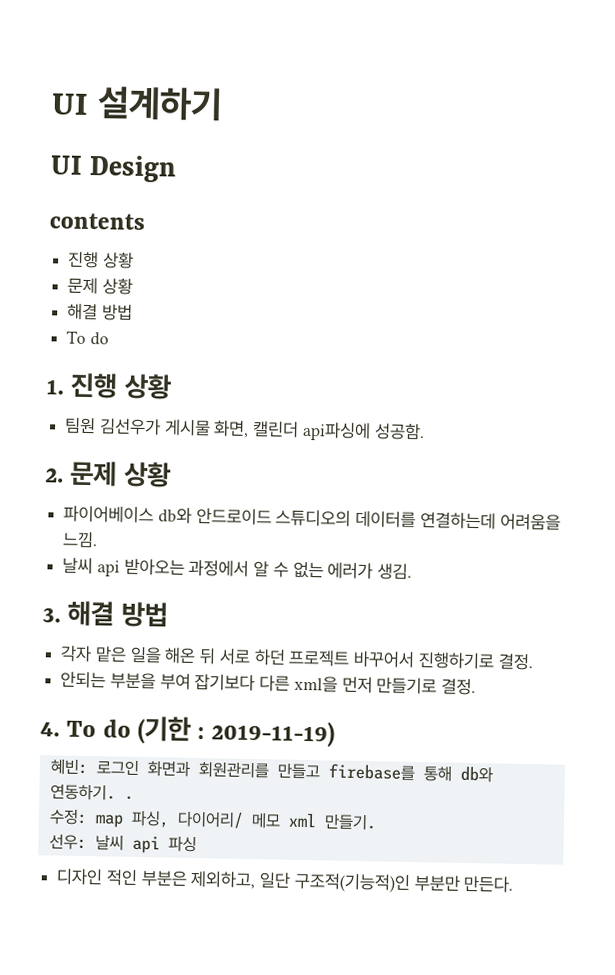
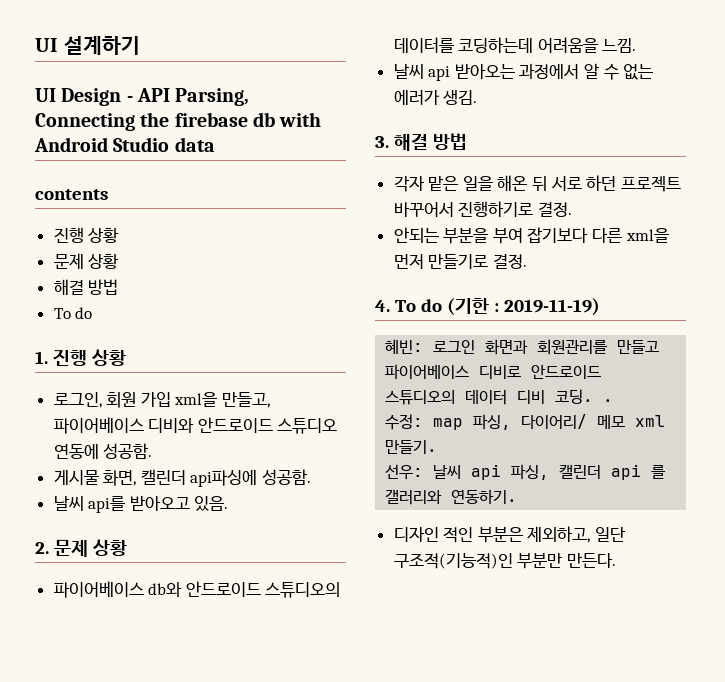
(177, 168) none -> [126,88,250,106] [35,112,322,131] [34,137,215,152] - API Parsing, Connecting the firebase db with Android Studio data
[64,417,161,436] 팀원 김선우가 -> [53,392,271,408] [53,417,338,434] [53,443,153,459] 로그인, 회원 가입 xml을 만들고, 파이어베이스 디비와 안드로이드 스튜디오 연동에 성공함. //
(425, 432) none -> [53,496,229,513] // 날씨 api를 받아오고 있음.
[419,512,496,530] 연결하는데 -> [458,37,534,53] 코딩하는데
[327,763,493,783] [49,783,116,801] firebase를 통해 db와 연동하기. -> [385,364,602,380] [385,389,594,405] 파이어베이스 디비로 안드로이드 스튜디오의 데이터 디비 코딩.
[167,835,197,853] 파싱 -> [511,464,667,480] [385,489,518,505] 파싱, 캘린더 api 를 갤러리와 연동하기.

